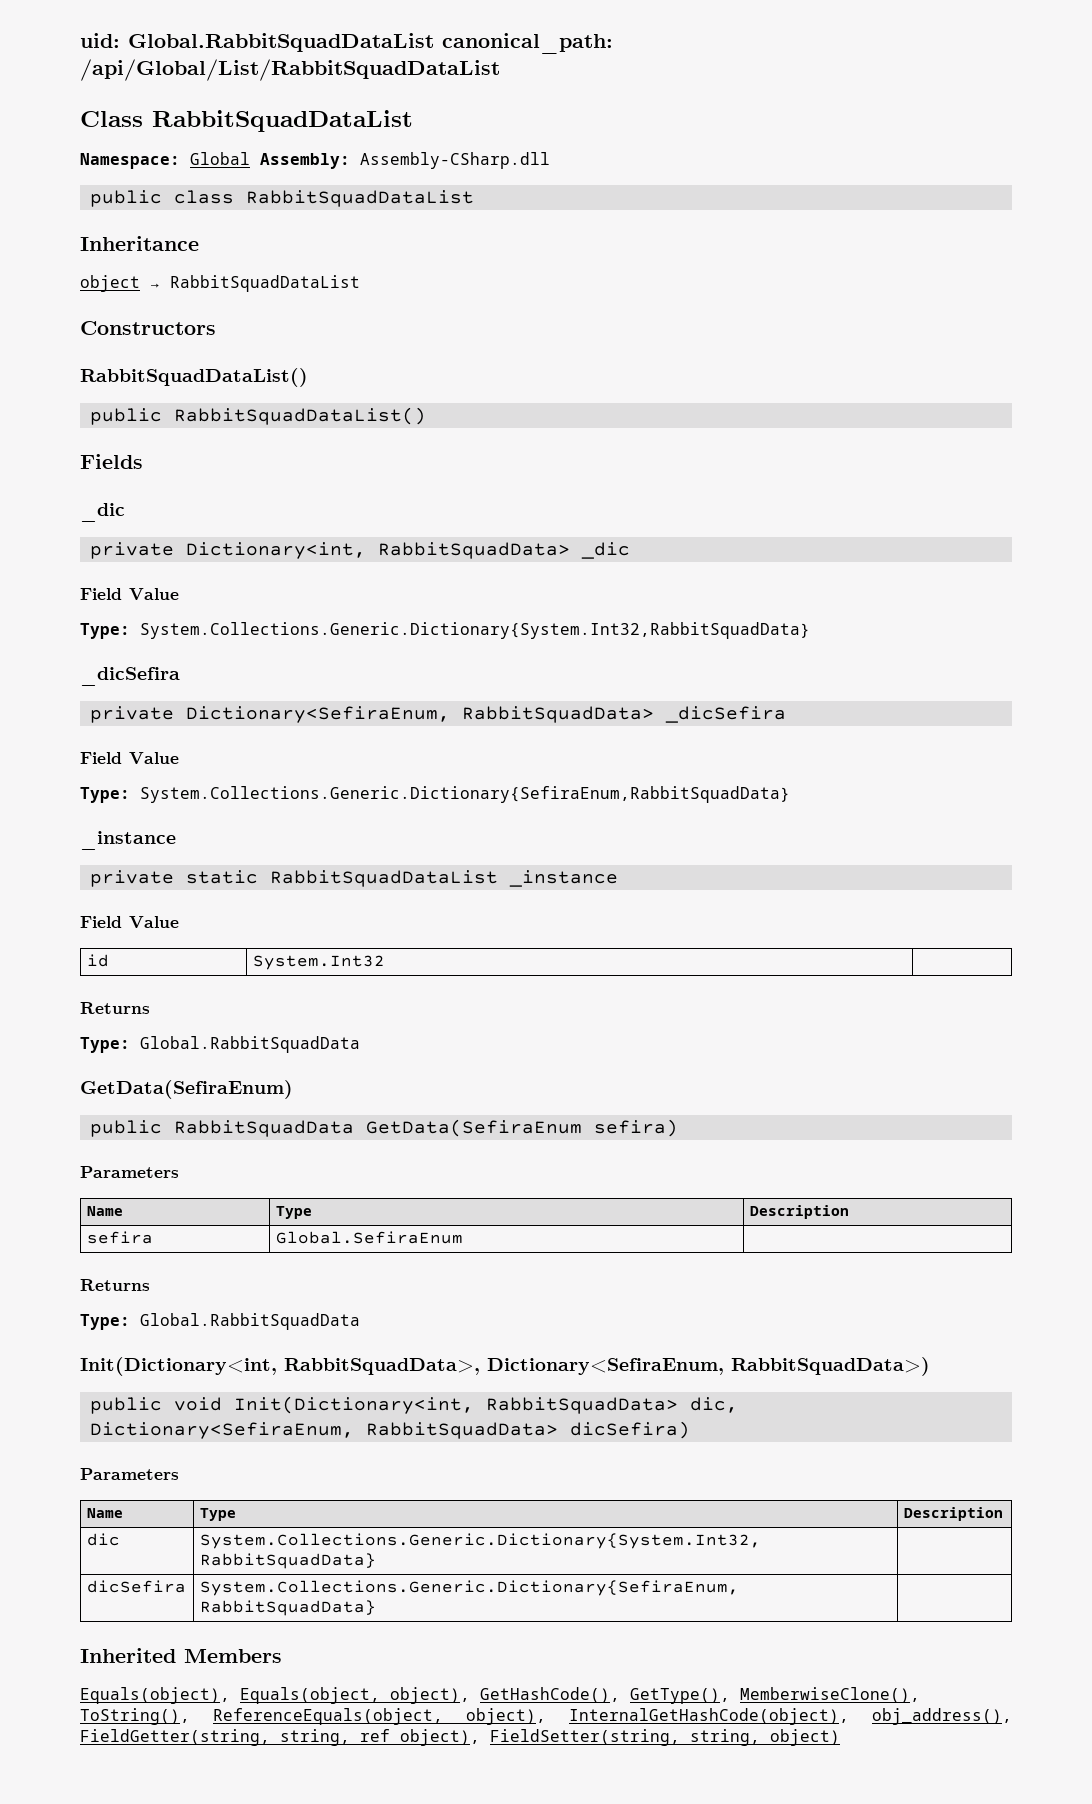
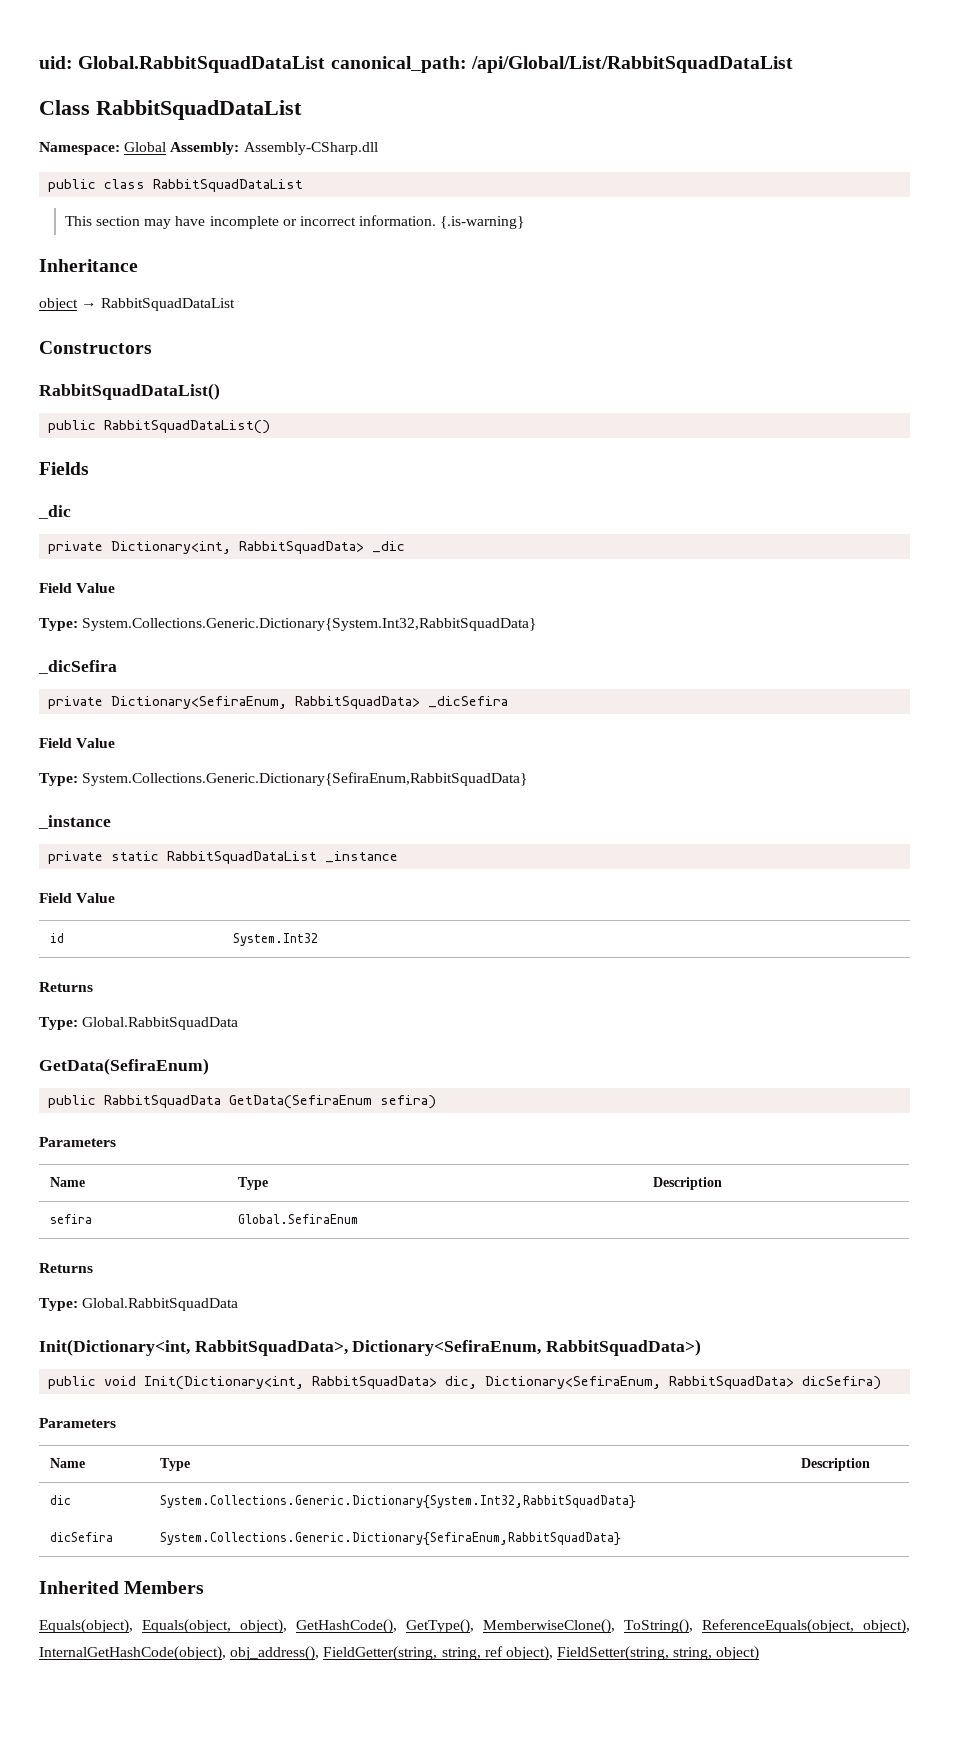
(474, 198) none -> [64,215,525,229] // This section may have incomplete or incorrect information. {.is-warning}

